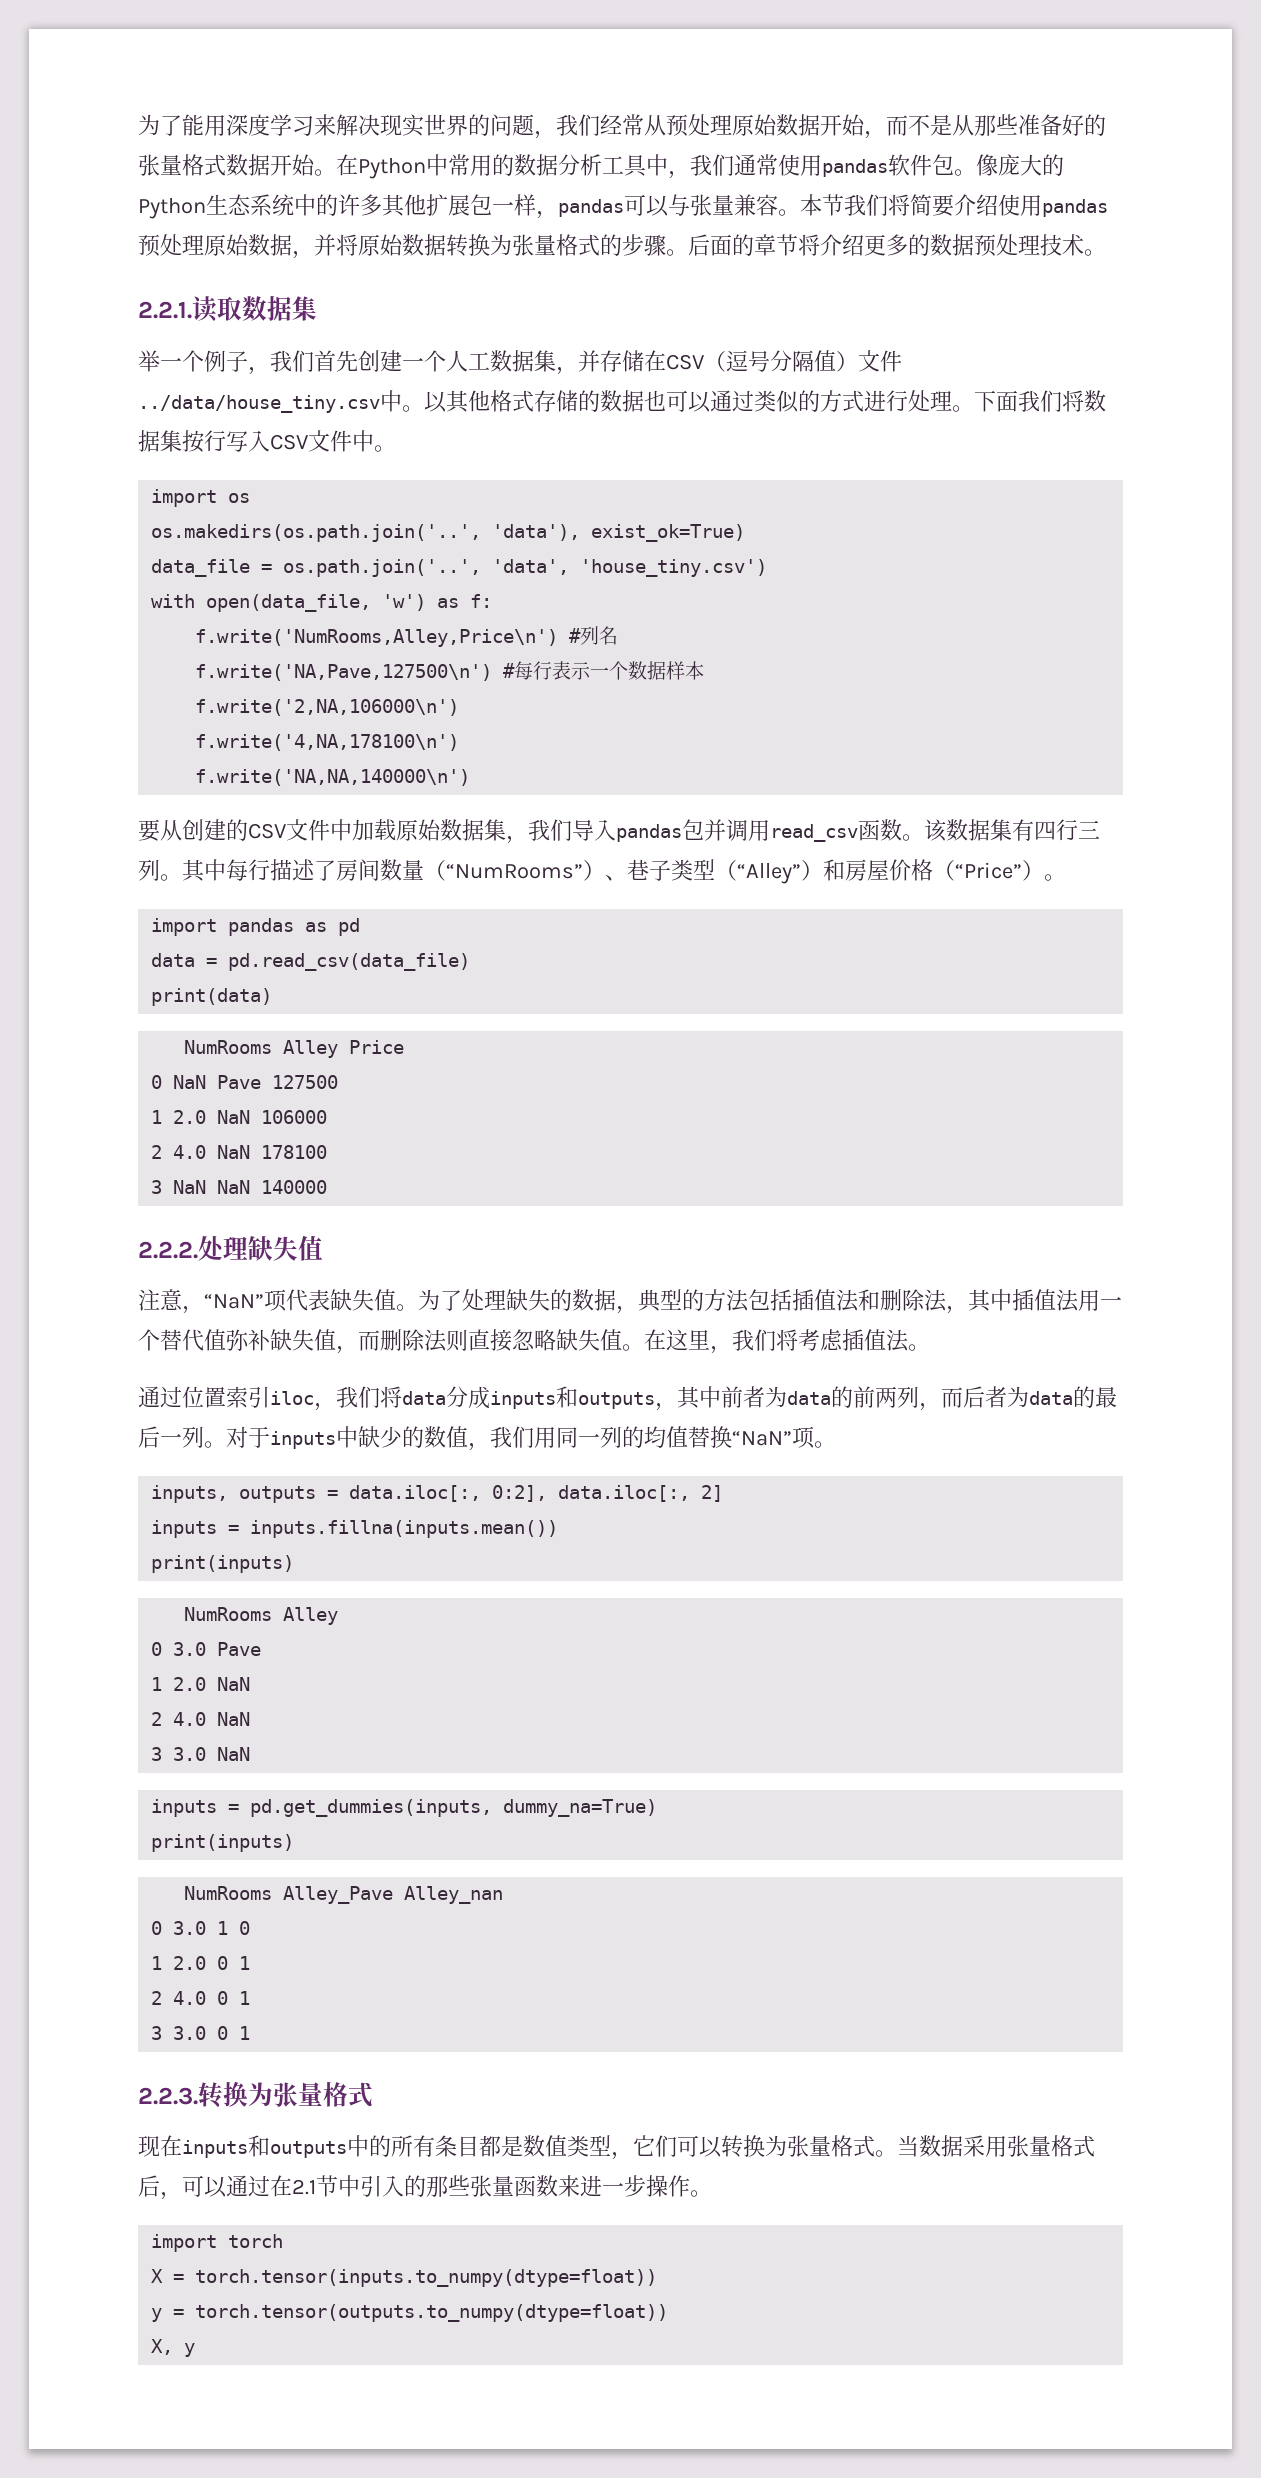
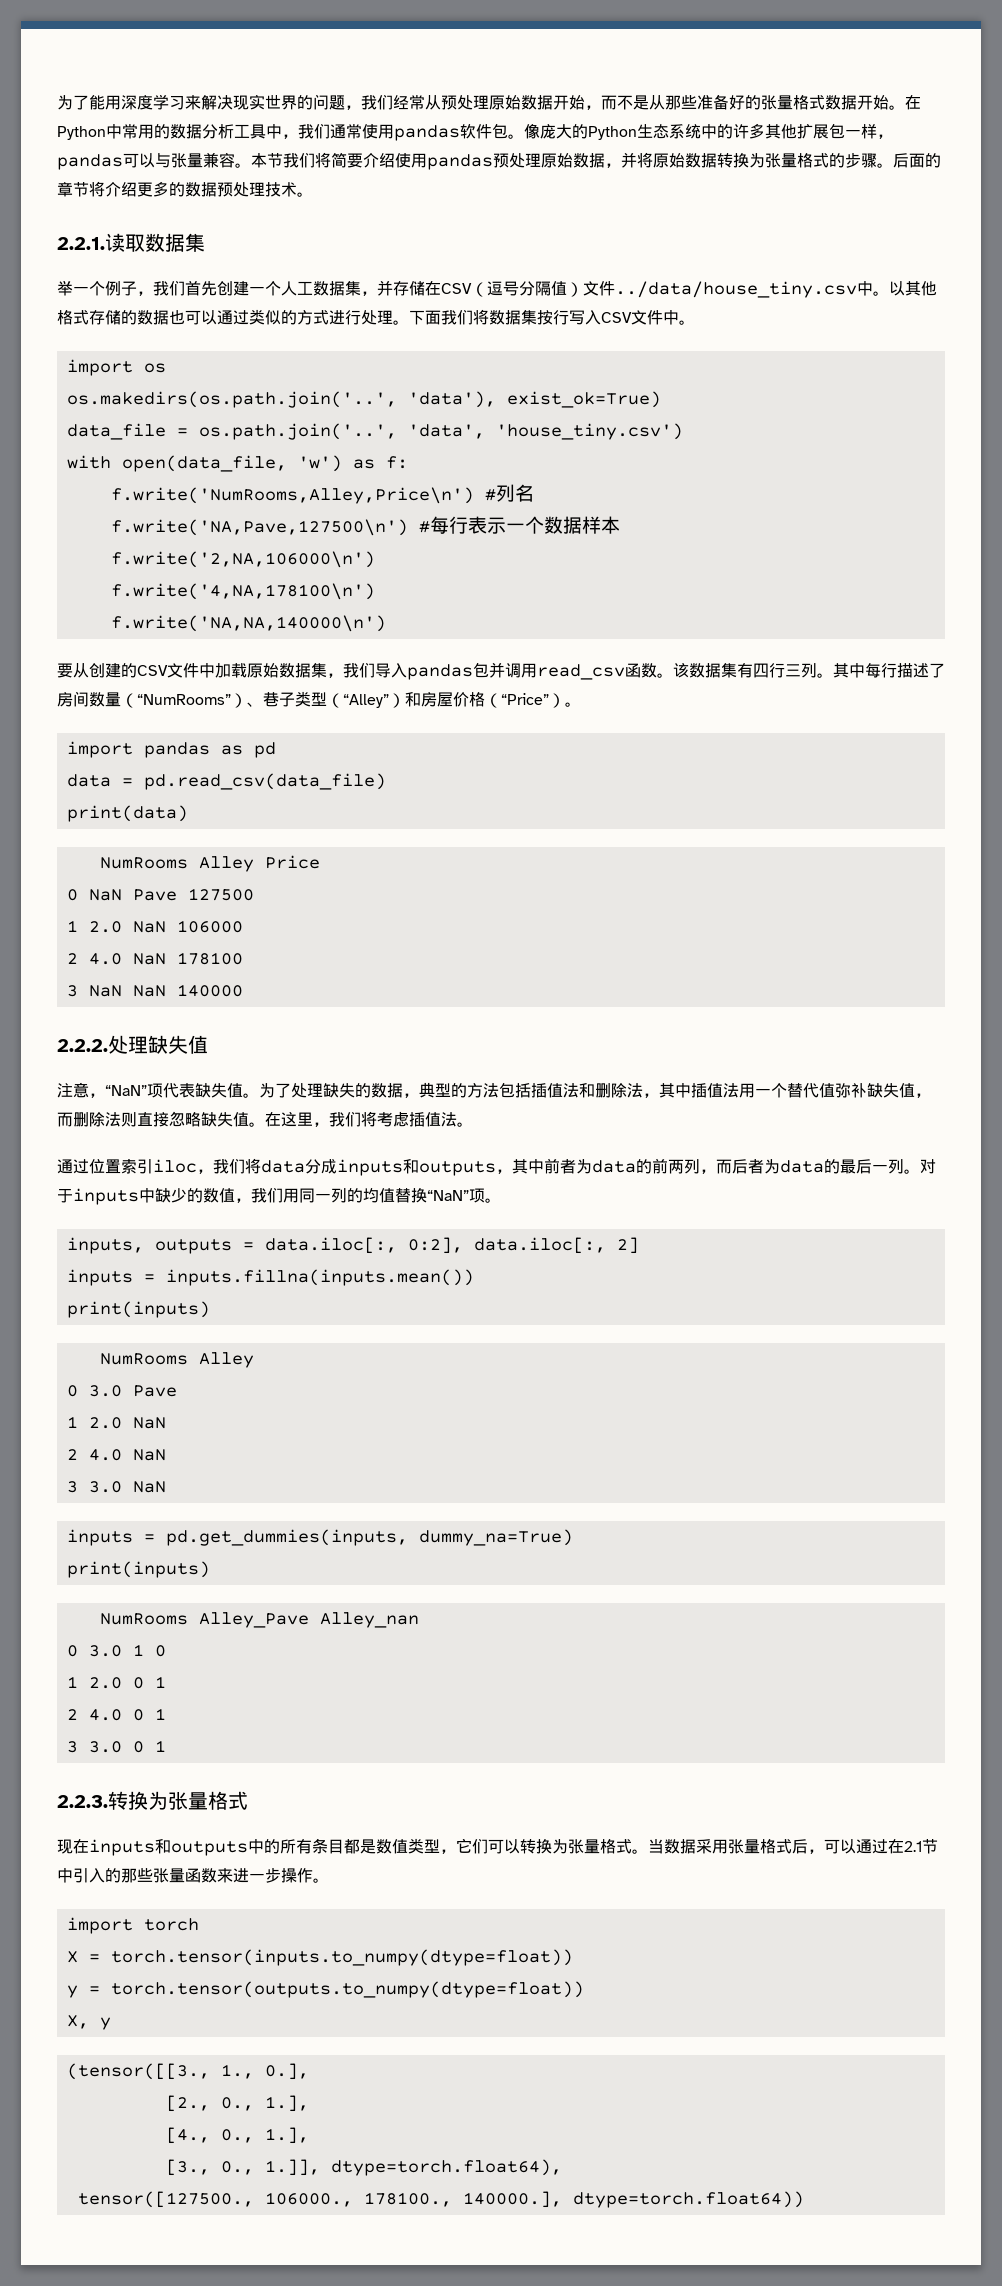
(196, 2350) none -> [66,2063,309,2080] [165,2095,309,2112] [165,2127,309,2144] [165,2159,562,2176] [77,2191,804,2208] // (tensor([[3., 1., 0.], // [2., 0., 1.], // [4., 0., 1.], // [3., 0., 1.]], dtype=torch.float64), // tensor([127500., 106000., 178100., 140000.], dtype=torch.float64))

